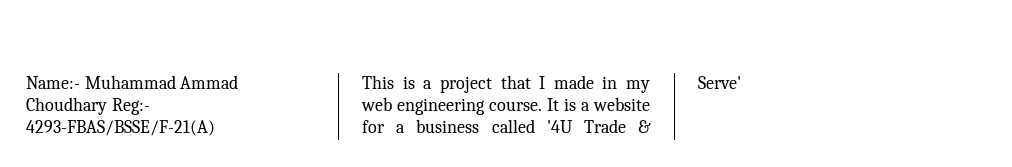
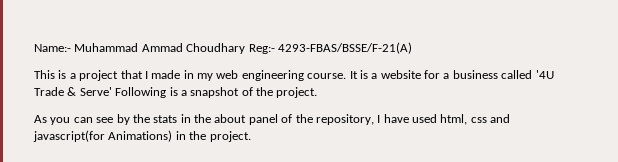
(741, 82) none -> [115,87,318,98] [34,114,511,125] [33,130,251,142] Following is a snapshot of the project. // As you can see by the stats in the about panel of the repository, I have used html, css and javascript(for Animations) in the project.

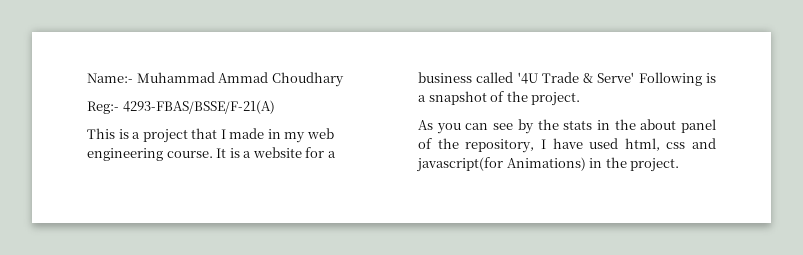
(246, 48) none -> (344, 79) //

